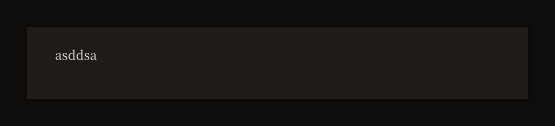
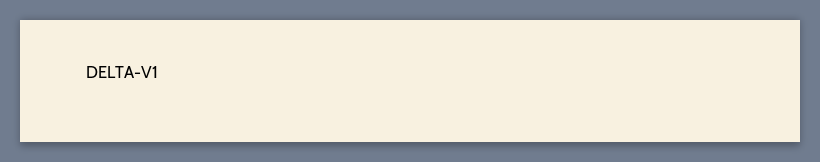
[55,49,97,60] asddsa -> [86,66,158,78] DELTA-V1

